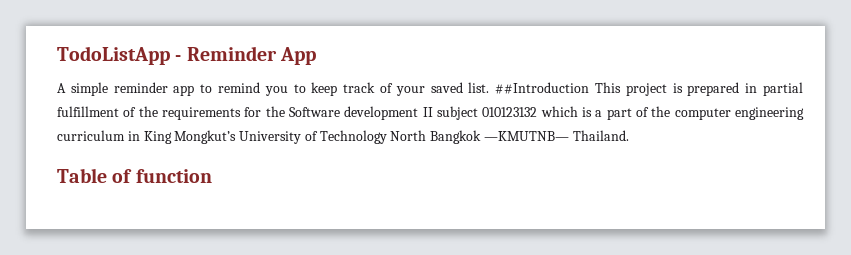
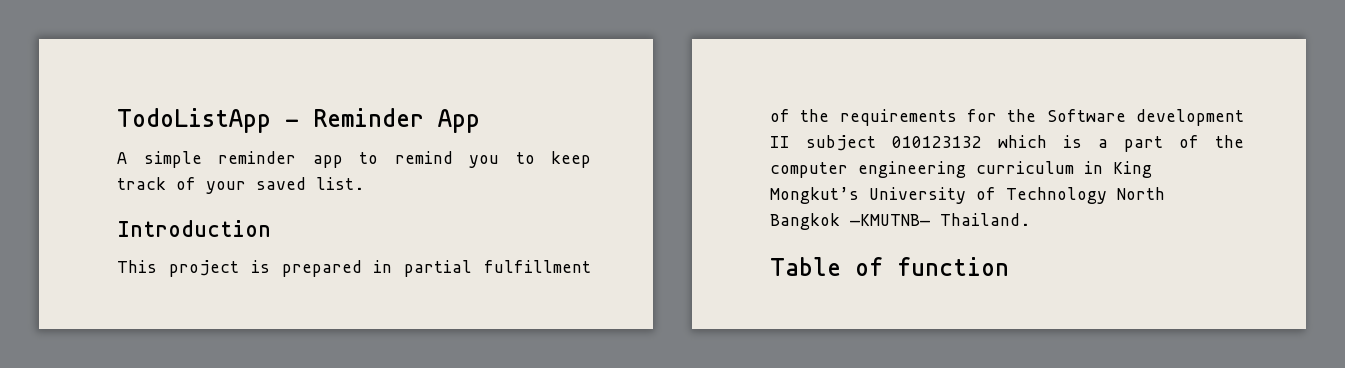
[495,82,590,94] ##Introduction -> [117,220,271,237] // Introduction //

